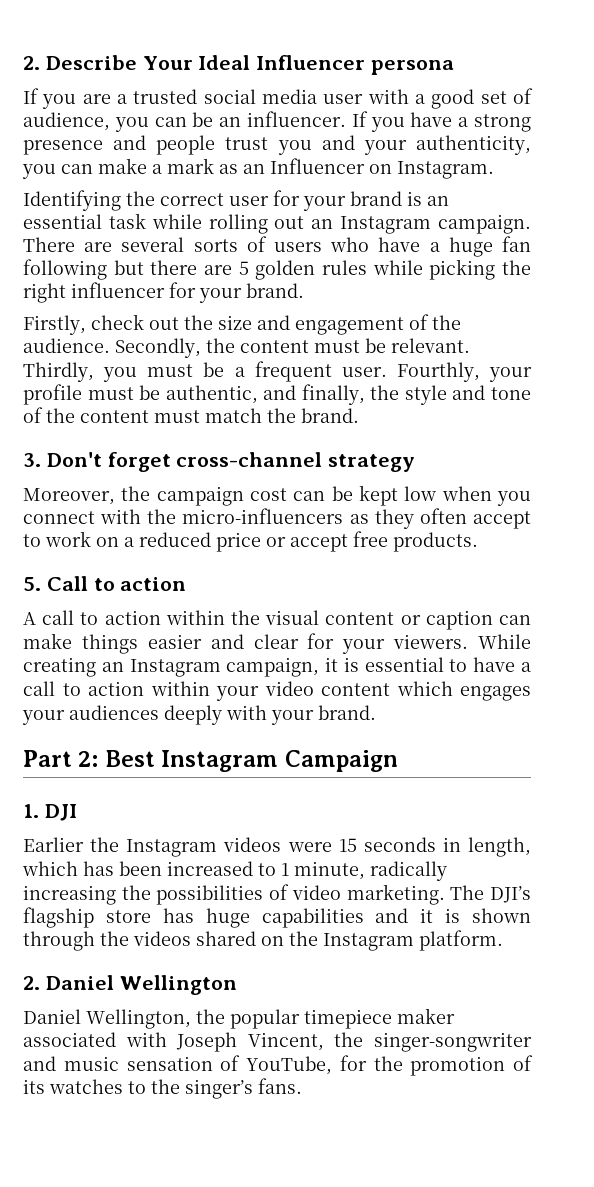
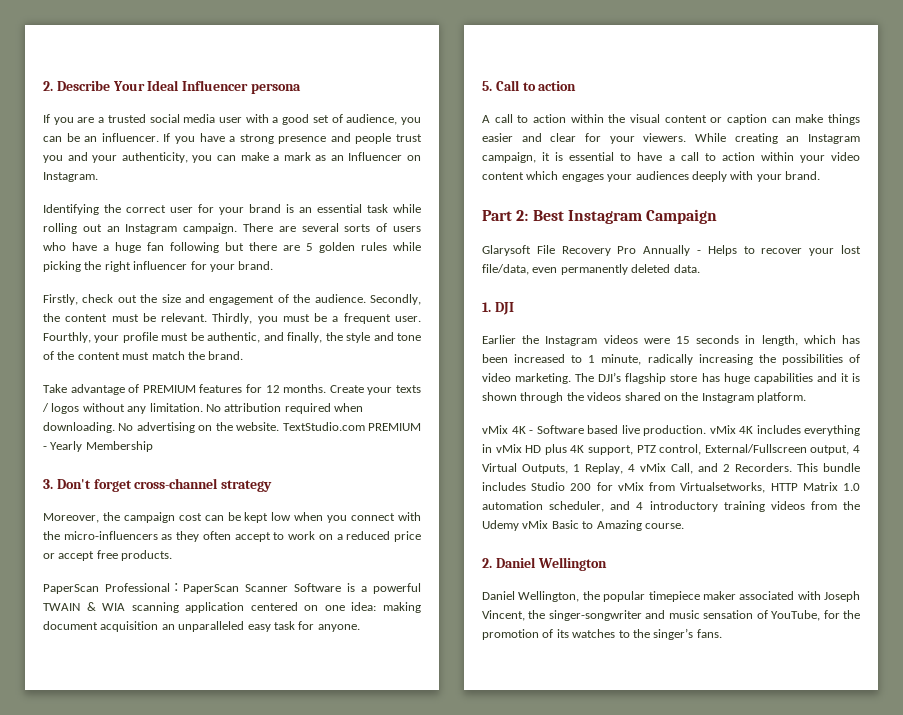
(359, 415) none -> [43,384,421,395] [42,403,363,414] [43,422,421,433] [43,441,153,452] // Take advantage of PREMIUM features for 12 months. Create your texts / logos without any limitation. No attribution required when downloading. No advertising on the website. TextStudio.com PREMIUM - Yearly Membership
(478, 542) none -> [43,583,421,594] [43,602,421,613] [43,621,360,632] // PaperScan Professional：PaperScan Scanner Software is a powerful TWAIN & WIA scanning application centered on one idea: making document acquisition an unparalleled easy task for anyone.
(398, 761) none -> [482,245,861,256] [482,264,700,275] // Glarysoft File Recovery Pro Annually - Helps to recover your lost file/data, even permanently deleted data.
(503, 940) none -> [482,425,860,436] [482,444,860,455] [482,463,860,474] [482,482,860,493] [482,501,860,512] [482,520,684,531] // vMix 4K - Software based live production. vMix 4K includes everything in vMix HD plus 4K support, PTZ control, External/Fullscreen output, 4 Virtual Outputs, 1 Replay, 4 vMix Call, and 2 Recorders. This bundle includes Studio 200 for vMix from Virtualsetworks, HTTP Matrix 1.0 automation scheduler, and 4 introductory training videos from the Udemy vMix Basic to Amazing course.

